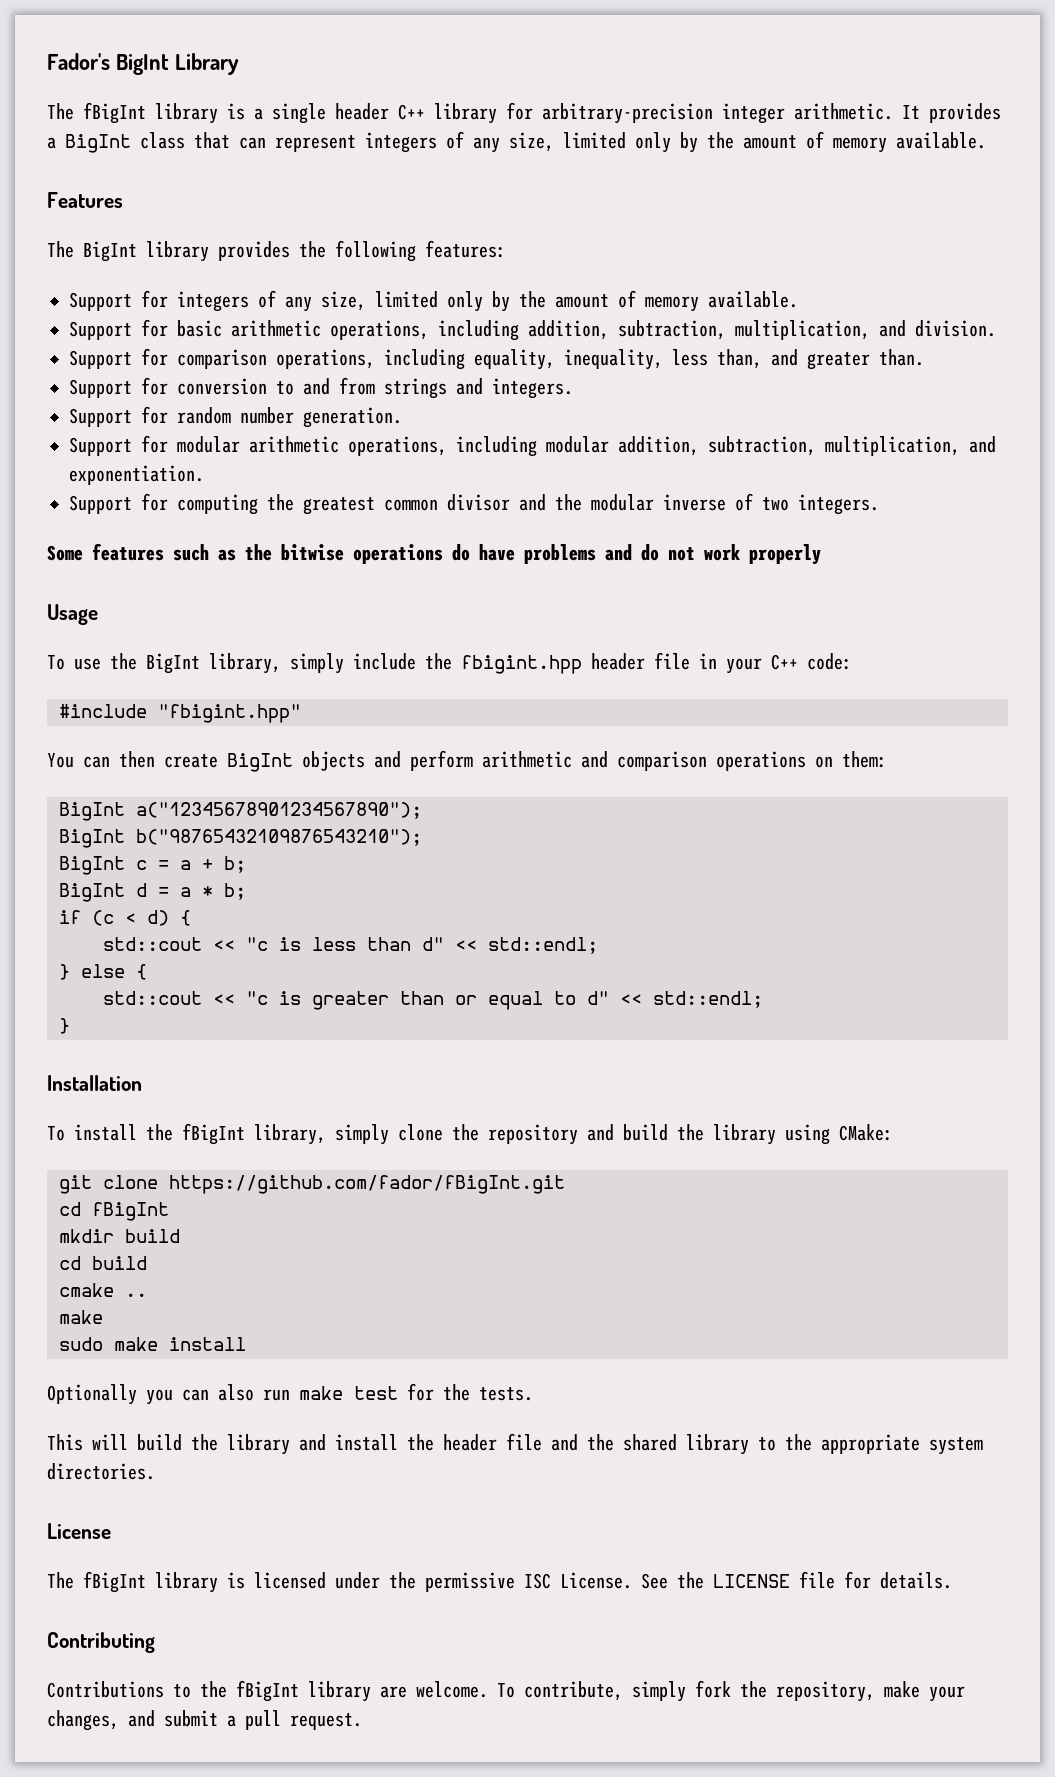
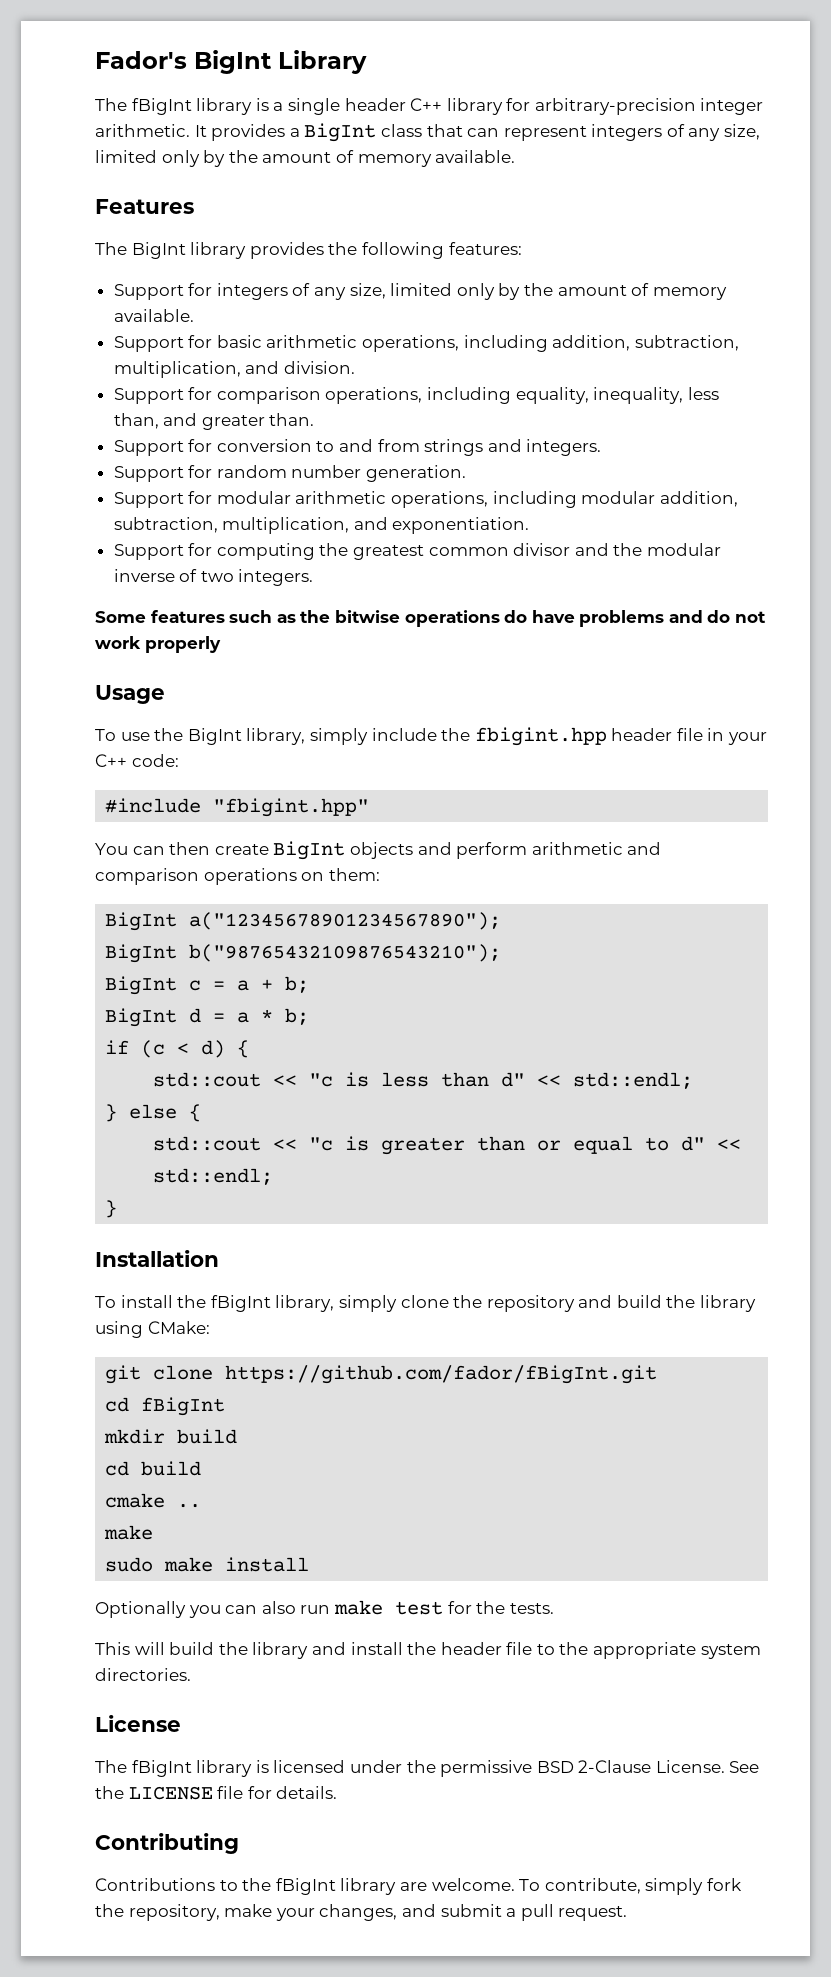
[551,1434,749,1455] and the shared library -> (533, 1648) none
[524,1573,551,1589] ISC -> [536,1760,652,1773] BSD 2-Clause

